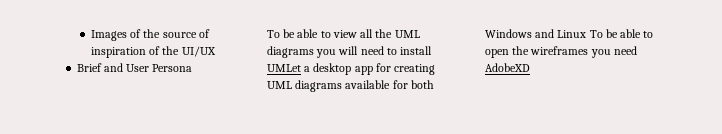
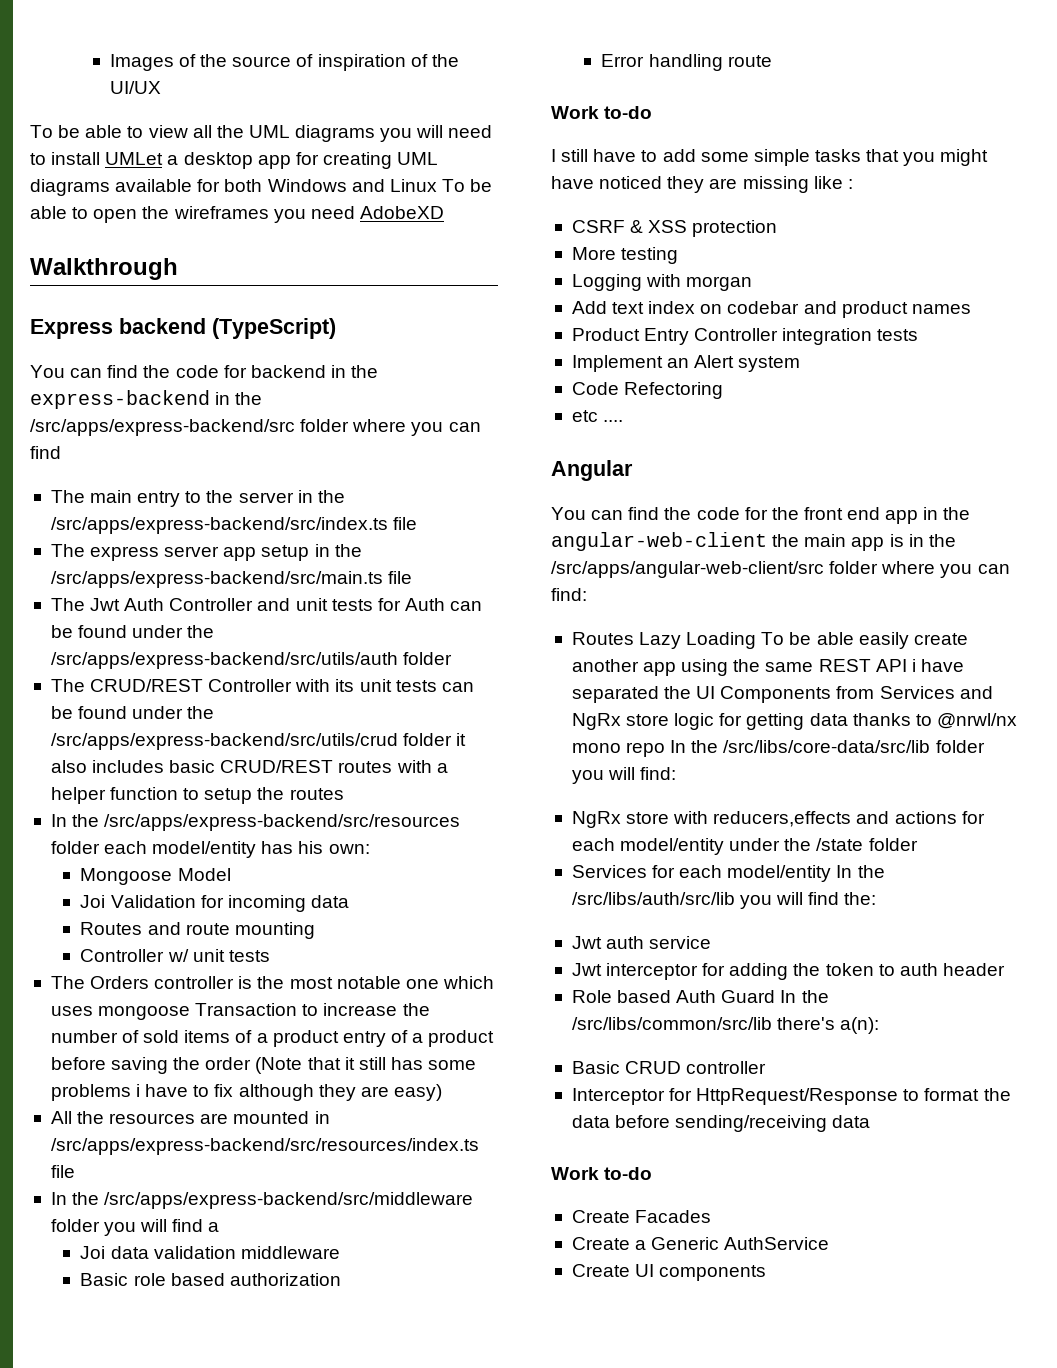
[76,63,193,72] // Brief and User Persona -> (161, 87) none
(530, 67) none -> [30,258,178,280] [30,318,336,339] [30,365,379,378] [30,390,263,409] [30,419,481,436] [30,446,61,459] [50,490,345,507] [50,517,418,534] [50,544,362,561] [50,571,413,588] [50,598,483,611] [50,625,215,638] [50,652,453,669] [50,679,474,692] [50,706,215,719] [50,733,467,750] [50,760,448,773] [50,787,344,804] [50,814,461,831] [50,841,370,858] [80,868,231,885] [80,895,349,912] [80,922,315,939] [80,949,270,962] [50,976,494,989] [50,1003,430,1020] [50,1030,495,1047] [50,1057,477,1074] [50,1084,442,1101] [50,1111,330,1124] [50,1138,479,1155] [50,1165,75,1178] [50,1192,474,1209] [50,1219,220,1236] [80,1246,340,1259] [80,1273,341,1286] [601,54,772,71] [551,106,653,119] [551,149,989,166] [551,176,853,193] [571,220,778,237] [571,247,679,264] [571,274,753,291] [571,301,971,318] [571,328,919,345] [571,355,801,372] [571,382,724,399] [571,410,624,422] [551,460,633,481] [551,507,971,524] [551,532,956,551] [551,561,1010,578] [551,588,587,601] [571,632,968,649] [571,659,964,676] [571,686,993,703] [571,713,1017,730] [571,740,985,757] [571,767,677,784] [571,811,985,828] [571,838,918,855] [571,865,885,882] [571,892,877,909] [571,936,712,949] [571,963,1005,980] [571,990,829,1003] [571,1017,880,1034] [571,1061,767,1074] [571,1088,1011,1105] [571,1115,871,1132] [551,1167,653,1180] [571,1210,712,1223] [571,1237,830,1250] [571,1264,767,1281] // Walkthrough // Express backend (TypeScript) // You can find the code for backend in the express-backend in the /src/apps/express-backend/src folder where you can find // The main entry to the server in the /src/apps/express-backend/src/index.ts file // The express server app setup in the /src/apps/express-backend/src/main.ts file // The Jwt Auth Controller and unit tests for Auth can be found under the /src/apps/express-backend/src/utils/auth folder // The CRUD/REST Controller with its unit tests can be found under the /src/apps/express-backend/src/utils/crud folder it also includes basic CRUD/REST routes with a helper function to setup the routes // In the /src/apps/express-backend/src/resources folder each model/entity has his own: // Mongoose Model // Joi Validation for incoming data // Routes and route mounting // Controller w/ unit tests // The Orders controller is the most notable one which uses mongoose Transaction to increase the number of sold items of a product entry of a product before saving the order (Note that it still has some problems i have to fix although they are easy) // All the resources are mounted in /src/apps/express-backend/src/resources/index.ts file // In the /src/apps/express-backend/src/middleware folder you will find a // Joi data validation middleware // Basic role based authorization // Error handling route // Work to-do // I still have to add some simple tasks that you might have noticed they are missing like : // CSRF & XSS protection // More testing // Logging with morgan // Add text index on codebar and product names // Product Entry Controller integration tests // Implement an Alert system // Code Refectoring // etc .... // Angular // You can find the code for the front end app in the angular-web-client the main app is in the /src/apps/angular-web-client/src folder where you can find: // Routes Lazy Loading To be able easily create another app using the same REST API i have separated the UI Components from Services and NgRx store logic for getting data thanks to @nrwl/nx mono repo In the /src/libs/core-data/src/lib folder you will find: // NgRx store with reducers,effects and actions for each model/entity under the /state folder // Services for each model/entity In the /src/libs/auth/src/lib you will find the: // Jwt auth service // Jwt interceptor for adding the token to auth header // Role based Auth Guard In the /src/libs/common/src/lib there's a(n): // Basic CRUD controller // Interceptor for HttpRequest/Response to format the data before sending/receiving data // Work to-do // Create Facades // Create a Generic AuthService // Create UI components

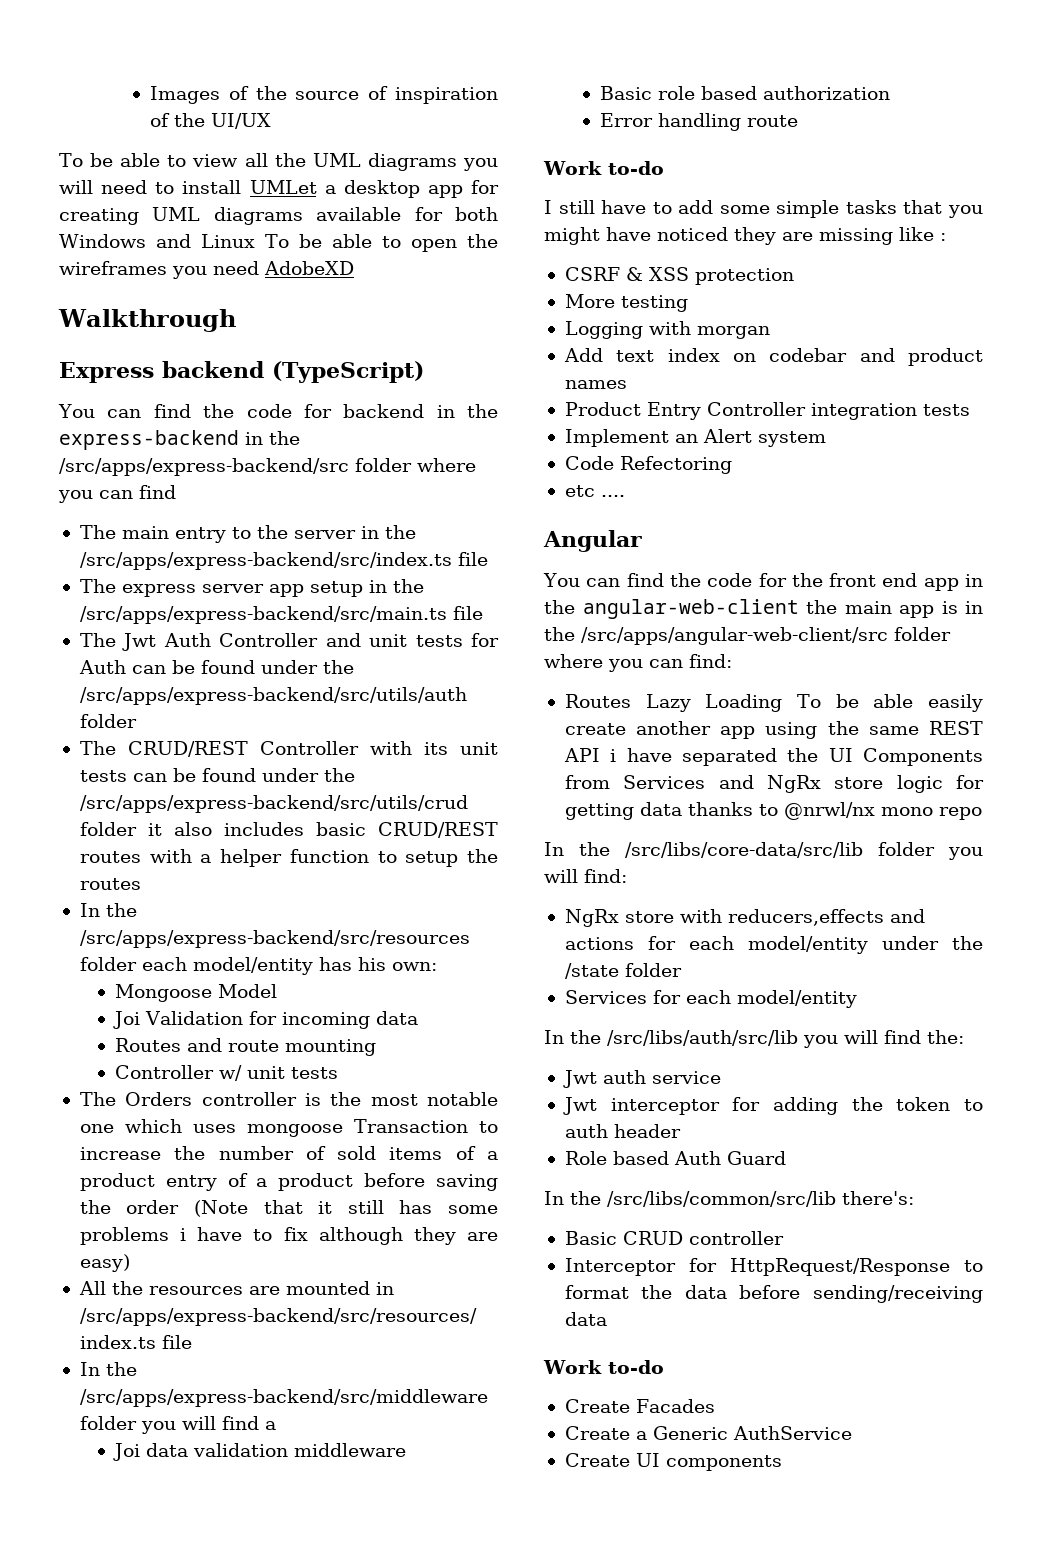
(666, 749) none -> (982, 813) //
(832, 873) none -> (857, 999) //
(776, 996) none -> (786, 1158) //
[777,1017,880,1034] there's a(n): -> [842,1191,914,1205] there's:

